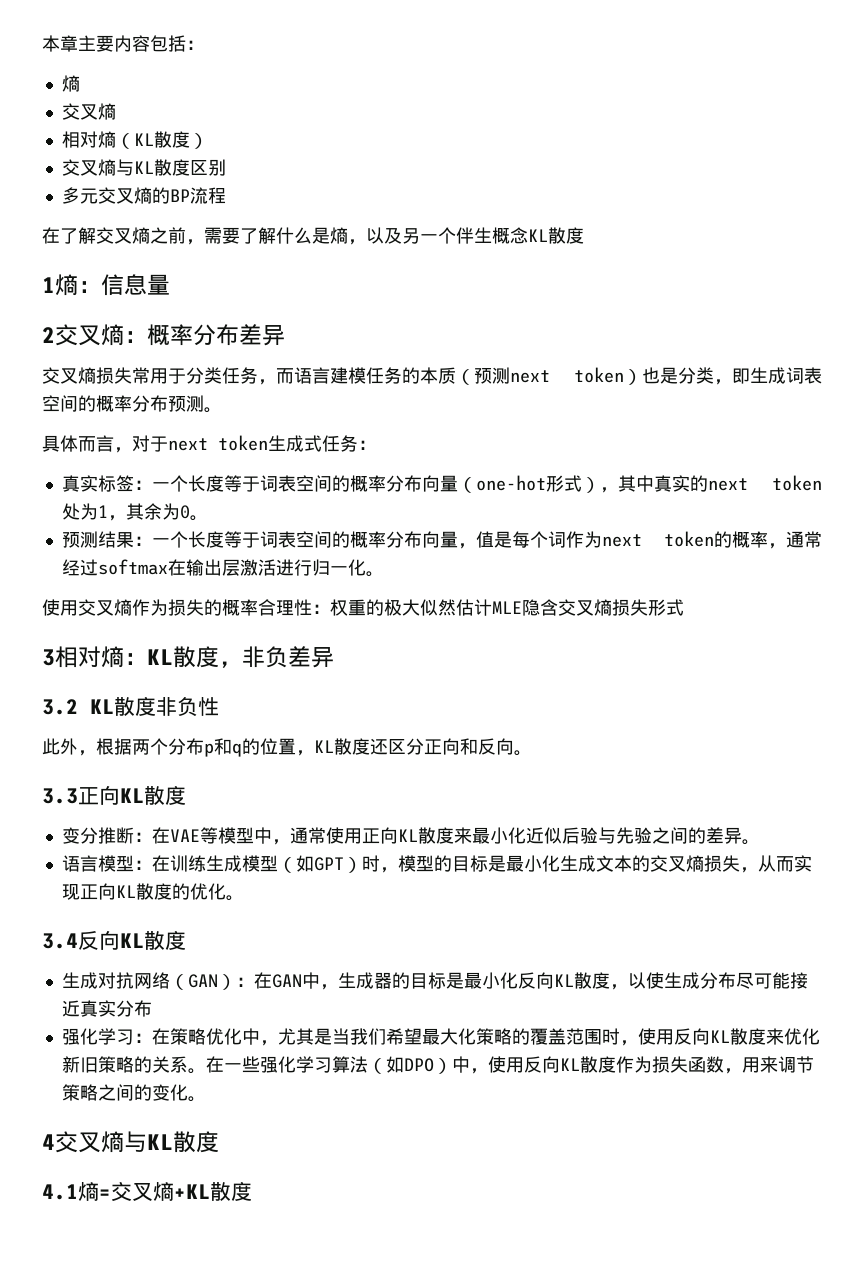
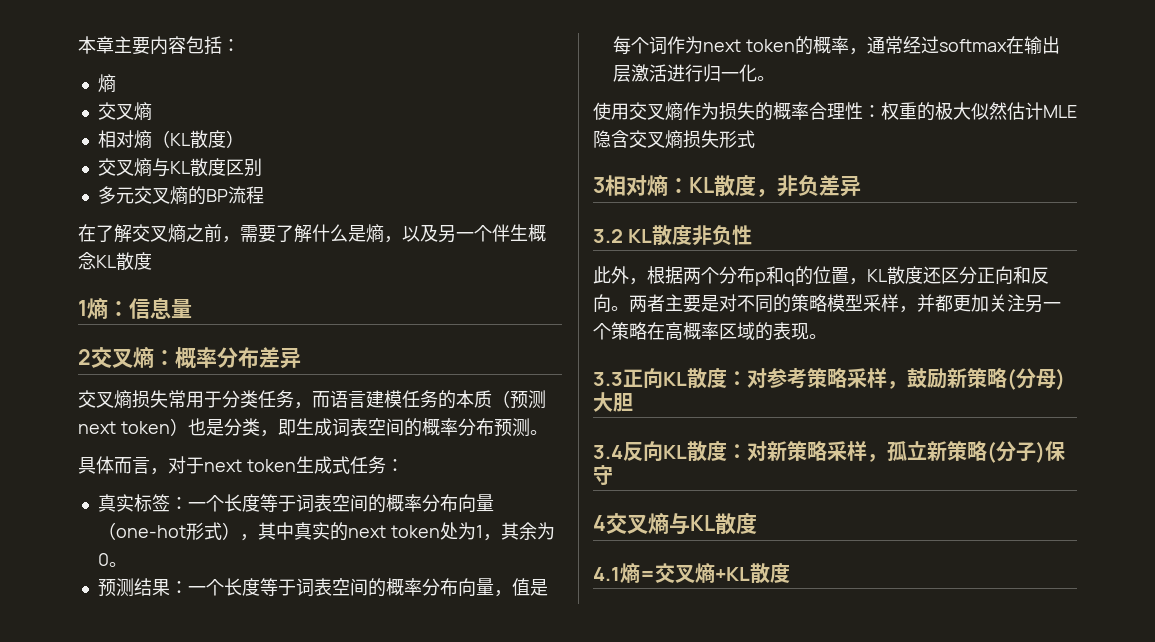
[42,785,186,805] [61,827,760,845] [61,855,812,873] [61,883,244,901] [42,930,186,950] [61,972,808,990] [61,1000,152,1017] [61,1028,820,1046] [61,1056,814,1074] [61,1084,206,1102] // 3.3正向KL散度 // 变分推断：在VAE等模型中，通常使用正向KL散度来最小化近似后验与先验之间的差异。 // 语言模型：在训练生成模型（如GPT）时，模型的目标是最小化生成文本的交叉熵损失，从而实现正向KL散度的优化。 // 3.4反向KL散度 // 生成对抗网络（GAN）：在GAN中，生成器的目标是最小化反向KL散度，以使生成分布尽可能接近真实分布 // 强化学习：在策略优化中，尤其是当我们希望最大化策略的覆盖范围时，使用反向KL散度来优化新旧策略的关系。在一些强化学习算法（如DPO）中，使用反向KL散度作为损失函数，用来调节策略之间的变化。 -> [629,294,1061,313] [593,322,827,341] [593,367,1065,390] [593,392,633,412] [593,440,1065,463] [593,465,613,485] 两者主要是对不同的策略模型采样，并都更加关注另一个策略在高概率区域的表现。 // 3.3正向KL散度：对参考策略采样，鼓励新策略(分母)大胆 // 3.4反向KL散度：对新策略采样，孤立新策略(分子)保守

